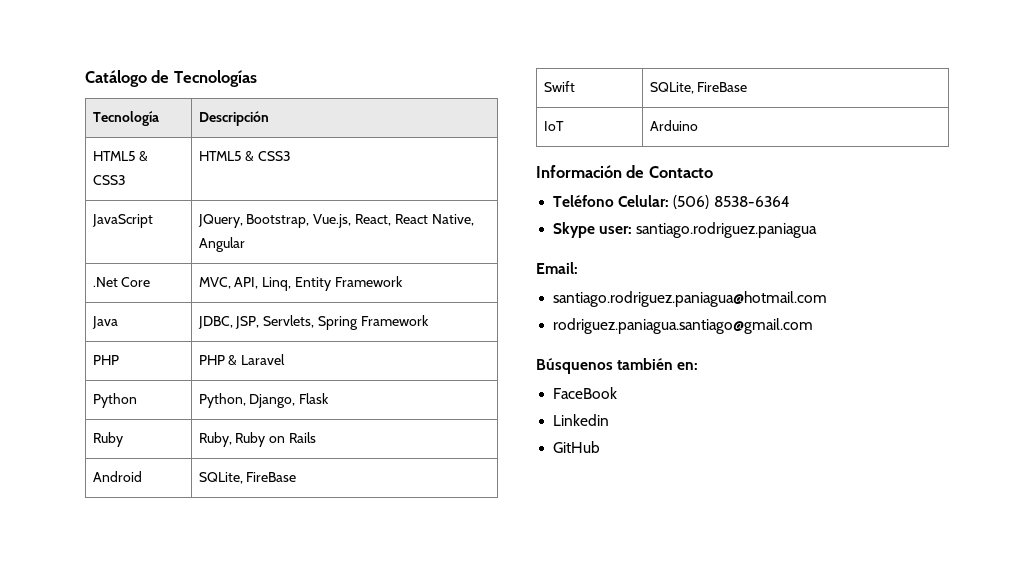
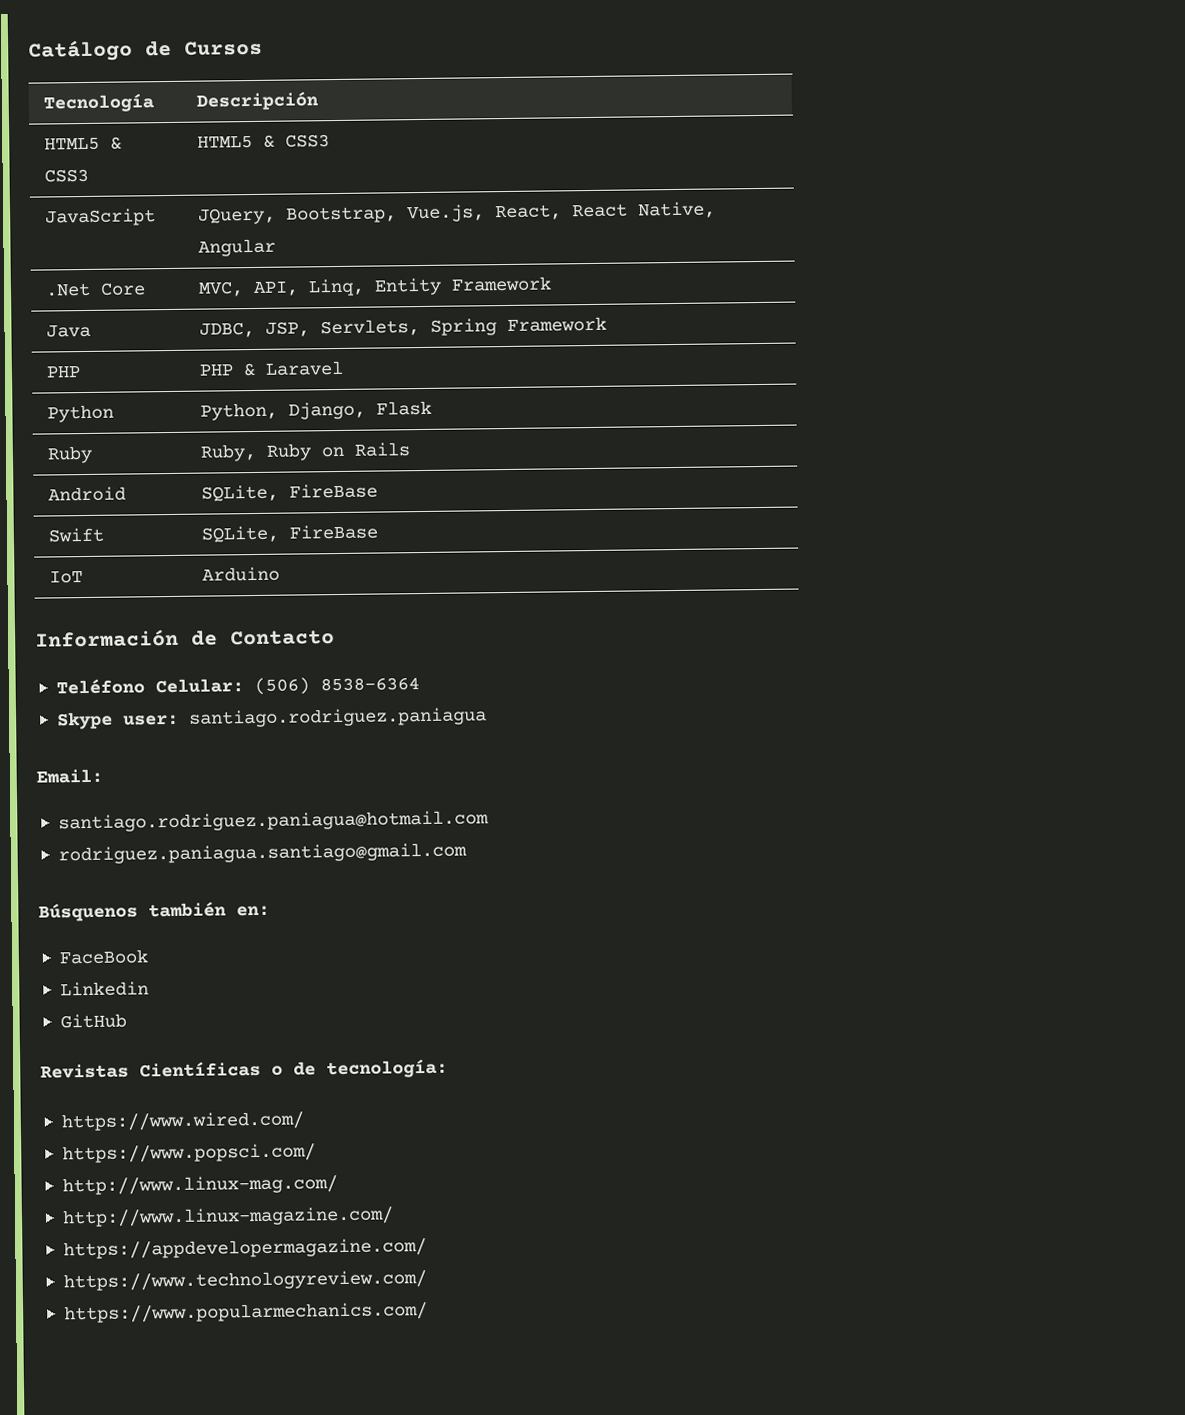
[173,70,257,87] Tecnologías -> [184,40,263,56] Cursos
(601, 447) none -> [40,1058,448,1079] [60,1111,304,1132] [61,1143,316,1164] [61,1175,338,1196] [61,1206,394,1228] [62,1238,427,1260] [62,1270,427,1292] [63,1302,428,1324] // Revistas Científicas o de tecnología: // https://www.wired.com/ // https://www.popsci.com/ // http://www.linux-mag.com/ // http://www.linux-magazine.com/ // https://appdevelopermagazine.com/ // https://www.technologyreview.com/ // https://www.popularmechanics.com/

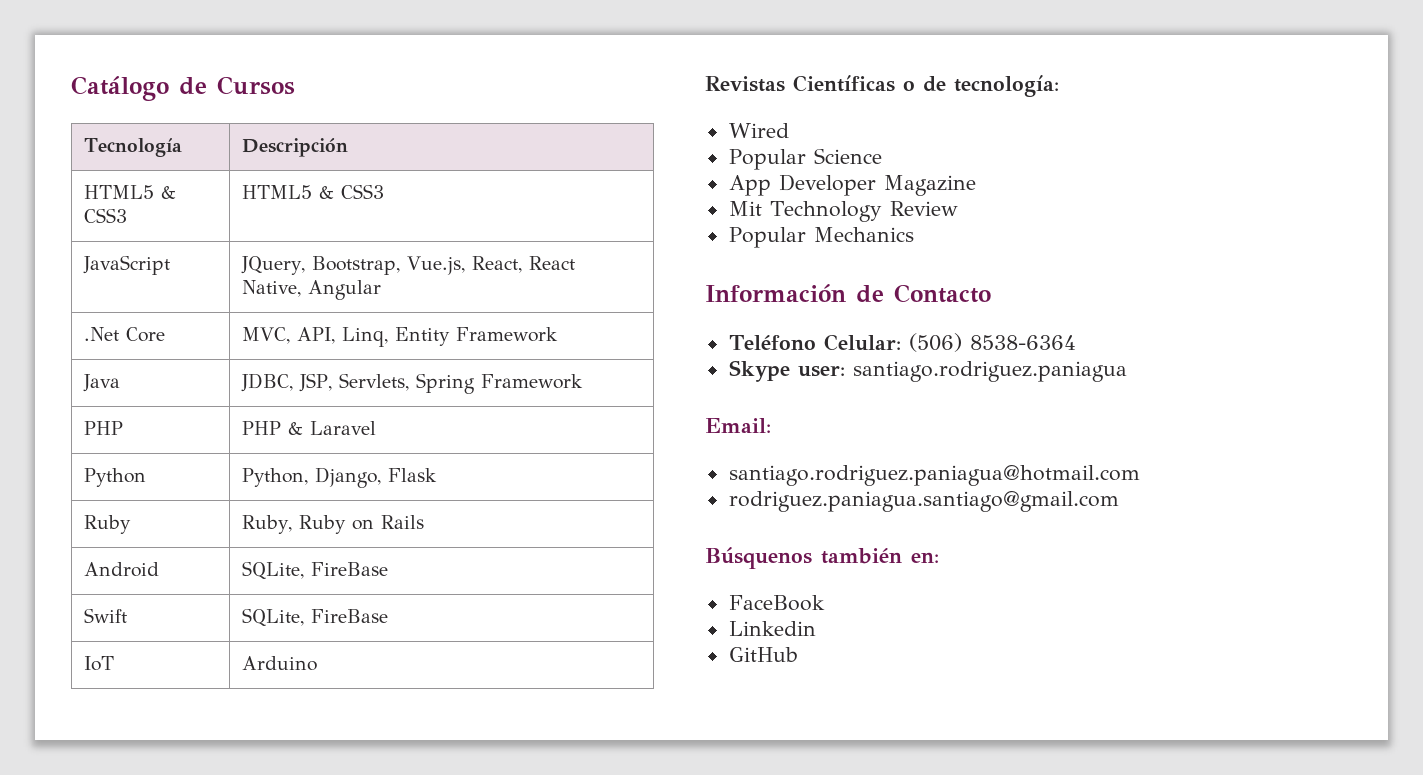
(280, 574) none -> [705,75,1059,97] [728,123,789,138] [728,148,882,170] [728,174,976,196] [728,201,958,222] [728,227,914,248] // Revistas Científicas o de tecnología: // Wired // Popular Science // App Developer Magazine // Mit Technology Review // Popular Mechanics
[40,1058,448,1079] [60,1111,304,1132] [61,1143,316,1164] [61,1175,338,1196] [61,1206,394,1228] [62,1238,427,1260] [62,1270,427,1292] [63,1302,428,1324] // Revistas Científicas o de tecnología: // https://www.wired.com/ // https://www.popsci.com/ // http://www.linux-mag.com/ // http://www.linux-magazine.com/ // https://appdevelopermagazine.com/ // https://www.technologyreview.com/ // https://www.popularmechanics.com/ -> (798, 654) none

